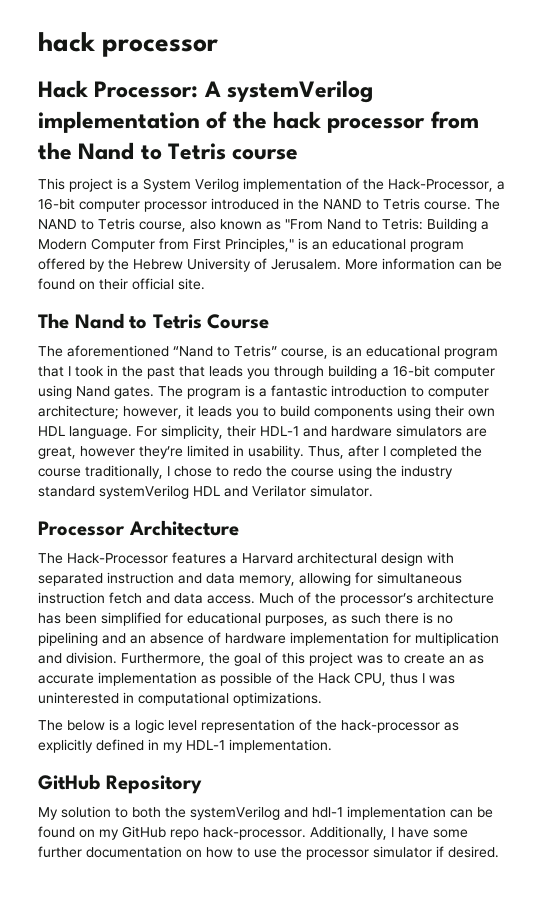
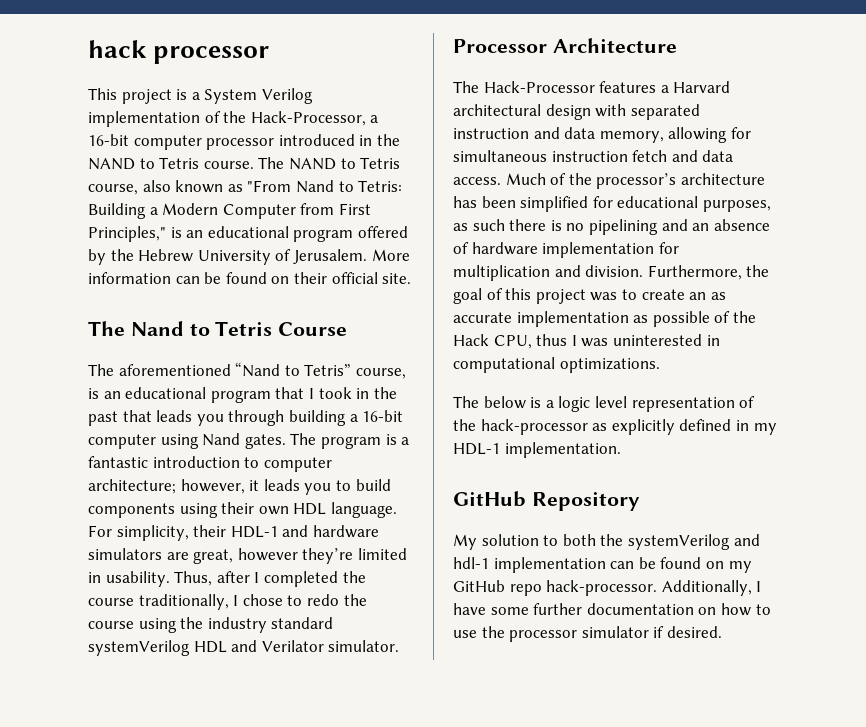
[38,32,219,57] [38,80,374,103] [38,111,479,133] [38,142,299,160] hack processor // Hack Processor: A systemVerilog implementation of the hack processor from the Nand to Tetris course -> [88,40,270,64] hack processor

